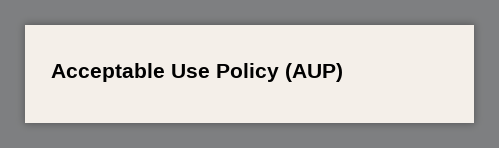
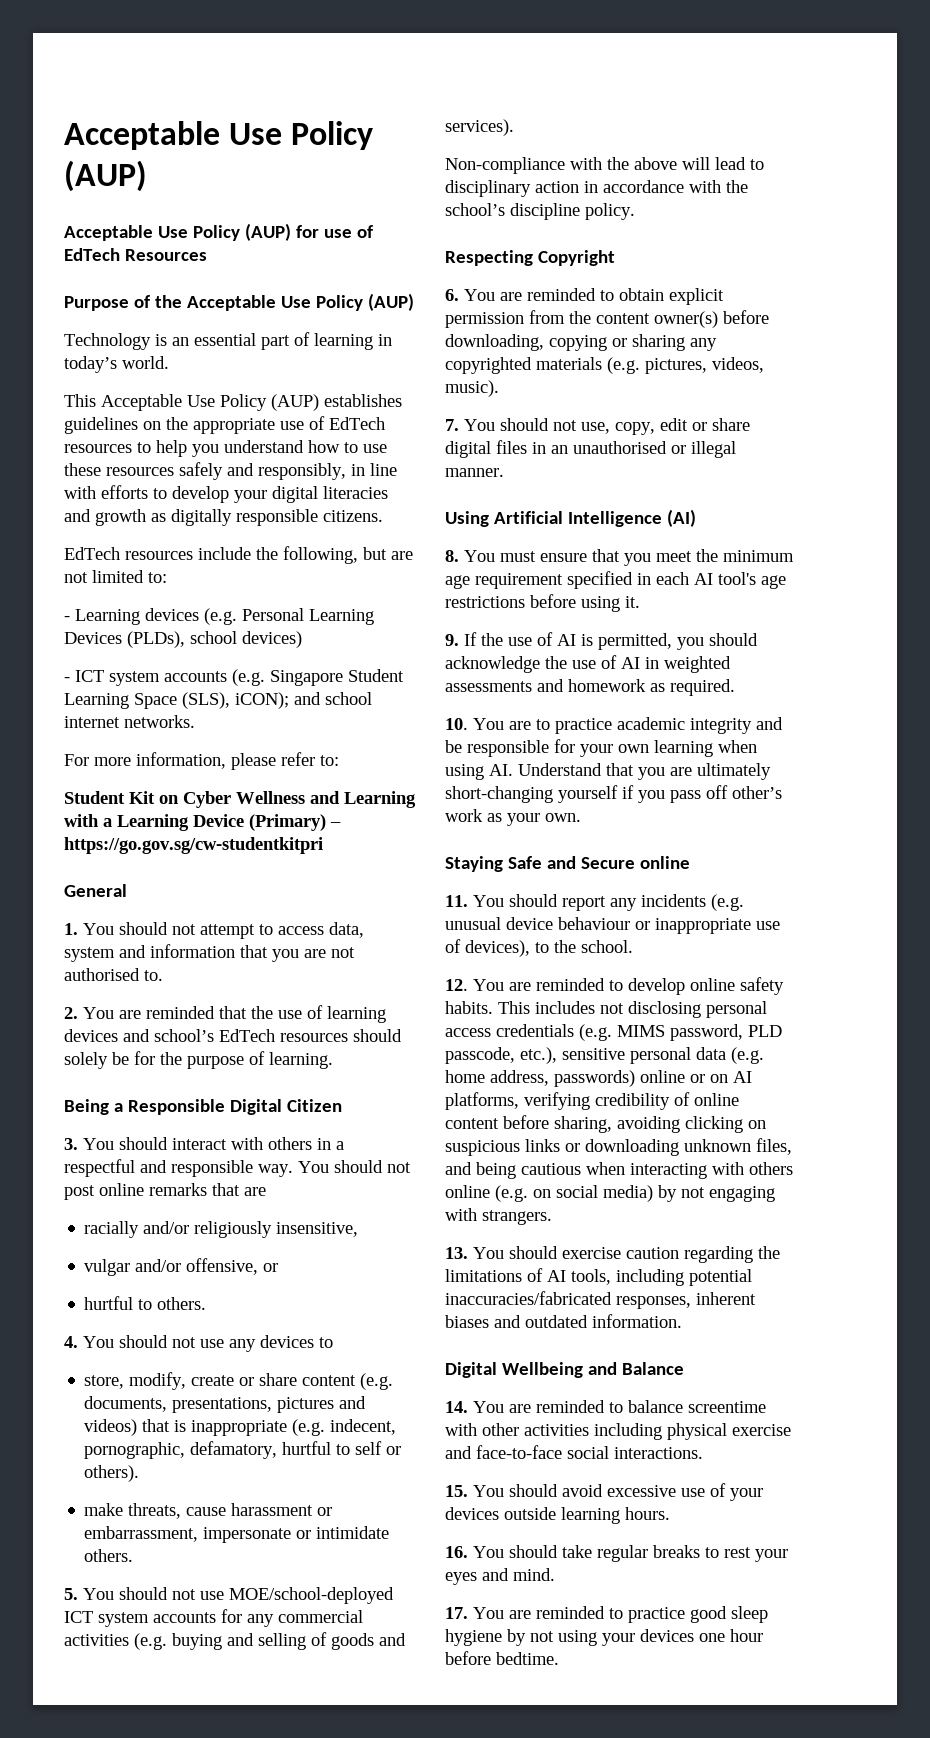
[51,63,343,82] Acceptable Use Policy (AUP) -> [64,121,374,150] [64,160,147,192] [64,223,373,241] [64,248,207,261] [64,293,414,311] [64,332,392,350] [64,356,169,373] [64,394,402,411] [64,416,385,434] [64,440,387,457] [64,462,397,480] [64,485,388,503] [64,509,383,526] [64,546,413,564] [64,570,167,583] [64,608,374,625] [64,631,302,648] [64,669,404,686] [64,692,372,709] [64,715,195,728] [64,752,339,770] [64,791,416,808] [64,814,341,831] [64,837,323,854] [64,884,127,897] [64,922,364,939] [64,944,355,962] [64,968,163,981] [64,1005,386,1023] [64,1029,402,1042] [64,1051,333,1069] [64,1099,342,1115] [64,1137,344,1150] [64,1159,411,1177] [64,1183,266,1200] [84,1221,359,1238] [84,1258,279,1276] [84,1296,207,1310] [64,1335,333,1352] [84,1372,394,1390] [84,1396,367,1413] [84,1419,397,1436] [84,1441,402,1459] [84,1465,140,1482] [84,1503,333,1519] [84,1526,390,1543] [84,1549,134,1562] [64,1587,394,1604] [64,1609,363,1627] [64,1632,406,1650] [445,119,514,136] [445,157,764,174] [445,180,748,197] [445,203,635,220] [445,250,615,266] [445,288,724,305] [445,310,769,328] [445,334,717,351] [445,357,764,374] [445,380,499,397] [445,418,750,435] [445,440,736,458] [445,468,504,477] [445,509,696,527] [445,549,794,566] [445,571,786,589] [445,594,640,612] [445,632,758,650] [445,655,731,673] [445,679,735,696] [445,717,783,734] [445,739,757,757] [445,763,771,780] [445,785,782,803] [445,809,581,826] [445,856,690,872] [445,894,744,911] [445,917,780,934] [445,939,633,957] [445,977,784,995] [445,1001,767,1018] [445,1024,782,1041] [445,1047,764,1064] [445,1070,752,1087] [445,1092,739,1110] [445,1115,766,1133] [445,1138,792,1156] [445,1162,793,1179] [445,1185,775,1202] [445,1208,552,1225] [445,1246,780,1263] [445,1268,752,1286] [445,1291,756,1309] [445,1314,682,1328] [445,1362,684,1378] [445,1400,766,1413] [445,1423,791,1440] [445,1445,703,1459] [445,1483,763,1501] [445,1507,670,1524] [445,1545,788,1562] [445,1568,555,1585] [445,1606,768,1623] [445,1629,763,1646] [445,1651,559,1665] Acceptable Use Policy (AUP) // Acceptable Use Policy (AUP) for use of EdTech Resources // Purpose of the Acceptable Use Policy (AUP) // Technology is an essential part of learning in today’s world. // This Acceptable Use Policy (AUP) establishes guidelines on the appropriate use of EdTech resources to help you understand how to use these resources safely and responsibly, in line with efforts to develop your digital literacies and growth as digitally responsible citizens. // EdTech resources include the following, but are not limited to: // - Learning devices (e.g. Personal Learning Devices (PLDs), school devices) // - ICT system accounts (e.g. Singapore Student Learning Space (SLS), iCON); and school internet networks. // For more information, please refer to: // Student Kit on Cyber Wellness and Learning with a Learning Device (Primary) – https://go.gov.sg/cw-studentkitpri // General // 1. You should not attempt to access data, system and information that you are not authorised to. // 2. You are reminded that the use of learning devices and school’s EdTech resources should solely be for the purpose of learning. // Being a Responsible Digital Citizen // 3. You should interact with others in a respectful and responsible way. You should not post online remarks that are // racially and/or religiously insensitive, // vulgar and/or offensive, or // hurtful to others. // 4. You should not use any devices to // store, modify, create or share content (e.g. documents, presentations, pictures and videos) that is inappropriate (e.g. indecent, pornographic, defamatory, hurtful to self or others). // make threats, cause harassment or embarrassment, impersonate or intimidate others. // 5. You should not use MOE/school-deployed ICT system accounts for any commercial activities (e.g. buying and selling of goods and services). // Non-compliance with the above will lead to disciplinary action in accordance with the school’s discipline policy. // Respecting Copyright // 6. You are reminded to obtain explicit permission from the content owner(s) before downloading, copying or sharing any copyrighted materials (e.g. pictures, videos, music). // 7. You should not use, copy, edit or share digital files in an unauthorised or illegal manner. // Using Artificial Intelligence (AI) // 8. You must ensure that you meet the minimum age requirement specified in each AI tool's age restrictions before using it. // 9. If the use of AI is permitted, you should acknowledge the use of AI in weighted assessments and homework as required. // 10. You are to practice academic integrity and be responsible for your own learning when using AI. Understand that you are ultimately short-changing yourself if you pass off other’s work as your own. // Staying Safe and Secure online // 11. You should report any incidents (e.g. unusual device behaviour or inappropriate use of devices), to the school. // 12. You are reminded to develop online safety habits. This includes not disclosing personal access credentials (e.g. MIMS password, PLD passcode, etc.), sensitive personal data (e.g. home address, passwords) online or on AI platforms, verifying credibility of online content before sharing, avoiding clicking on suspicious links or downloading unknown files, and being cautious when interacting with others online (e.g. on social media) by not engaging with strangers. // 13. You should exercise caution regarding the limitations of AI tools, including potential inaccuracies/fabricated responses, inherent biases and outdated information. // Digital Wellbeing and Balance // 14. You are reminded to balance screentime with other activities including physical exercise and face-to-face social interactions. // 15. You should avoid excessive use of your devices outside learning hours. // 16. You should take regular breaks to rest your eyes and mind. // 17. You are reminded to practice good sleep hygiene by not using your devices one hour before bedtime.

